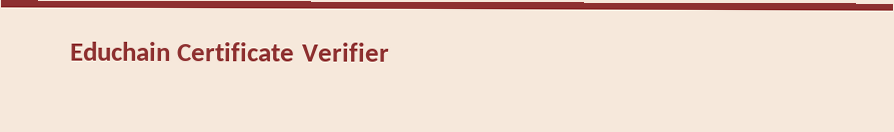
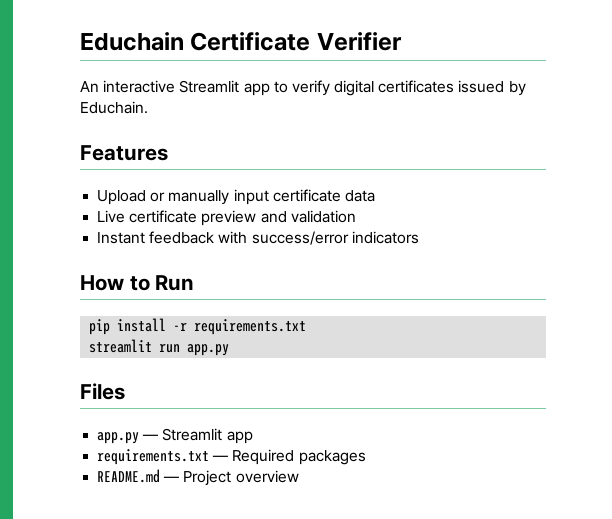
(390, 52) none -> [80,80,526,96] [80,101,148,114] [80,145,168,161] [97,189,375,205] [97,210,356,226] [97,231,419,245] [80,275,195,291] [89,318,307,335] [89,339,230,356] [80,383,125,400] [97,428,253,444] [97,449,366,465] [97,469,299,486] // An interactive Streamlit app to verify digital certificates issued by Educhain. // Features // Upload or manually input certificate data // Live certificate preview and validation // Instant feedback with success/error indicators // How to Run // pip install -r requirements.txt // streamlit run app.py // Files // app.py — Streamlit app // requirements.txt — Required packages // README.md — Project overview

